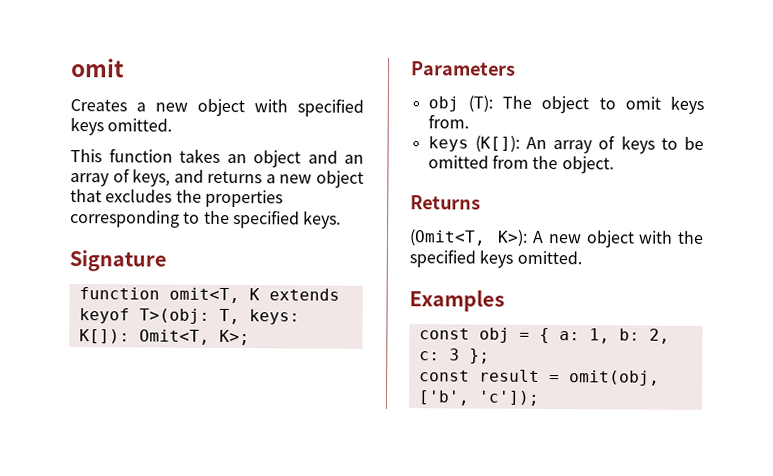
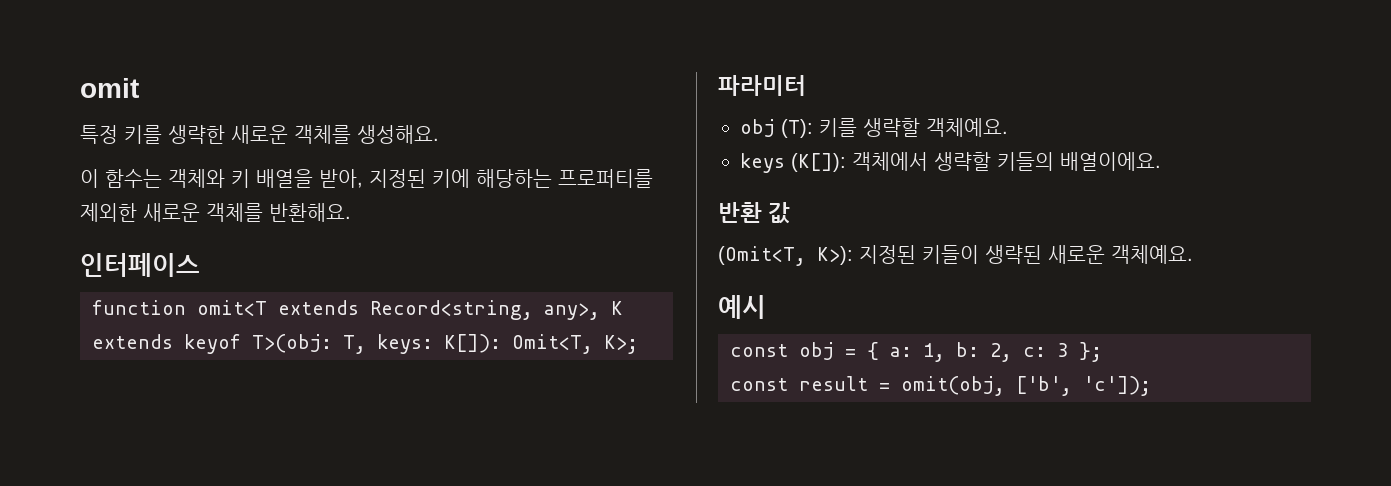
[70,98,364,117] [70,117,173,136] [70,148,364,168] [70,168,365,188] [70,189,283,208] [70,210,342,229] [69,250,167,272] [78,287,240,304] Creates a new object with specified keys omitted. // This function takes an object and an array of keys, and returns a new object that excludes the properties corresponding to the specified keys. // Signature // function omit<T, -> [80,125,439,144] [80,169,653,188] [80,203,351,222] [80,253,200,277] [92,300,600,320] 특정 키를 생략한 새로운 객체를 생성해요. // 이 함수는 객체와 키 배열을 받아, 지정된 키에 해당하는 프로퍼티를 제외한 새로운 객체를 반환해요. // 인터페이스 // function omit<T extends Record<string, any>,
[411,61,516,76] Parameters -> [718,75,806,96] 파라미터
[502,95,704,114] [427,114,469,129] [427,135,704,154] [427,154,614,174] [410,195,481,210] [409,229,704,248] [409,249,582,268] [409,289,505,312] The object to omit keys from. // keys (K[]): An array of keys to be omitted from the object. // Returns // (Omit<T, K>): A new object with the specified keys omitted. // Examples -> [819,118,1008,137] [740,152,1161,173] [718,202,791,224] [718,245,1193,266] [718,295,766,319] 키를 생략할 객체예요. // keys (K[]): 객체에서 생략할 키들의 배열이에요. // 반환 값 // (Omit<T, K>): 지정된 키들이 생략된 새로운 객체예요. // 예시

